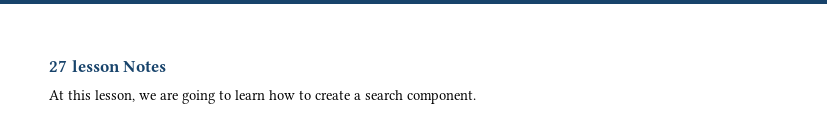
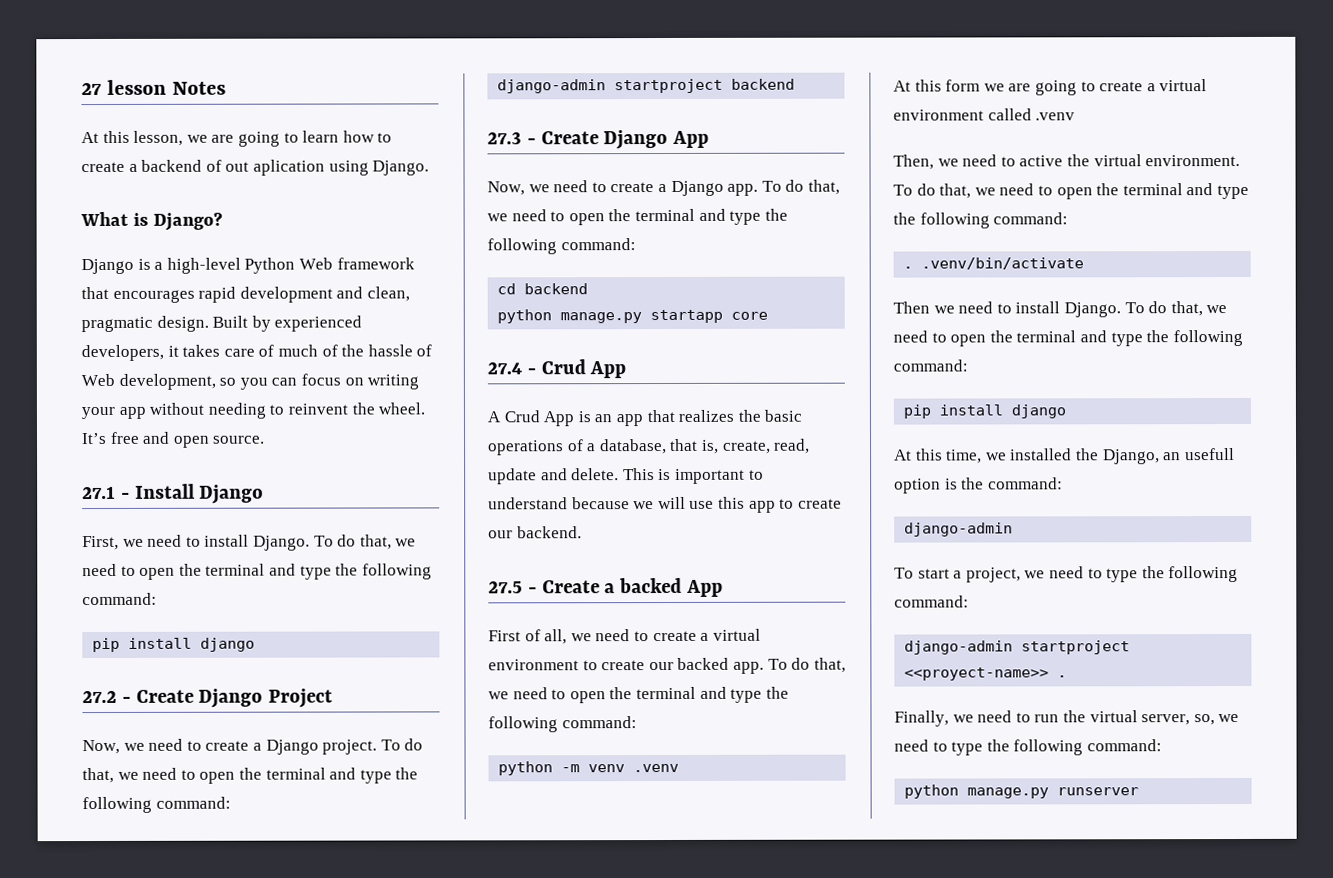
[365,90,476,104] search component. -> [141,159,430,176] [80,211,224,231] [81,257,415,275] [81,286,410,303] [81,315,363,333] [81,344,433,362] [81,373,420,390] [81,402,426,420] [81,431,266,448] [82,483,265,504] [82,534,417,551] [82,563,432,580] [82,592,157,606] [92,637,256,653] [82,688,334,708] [82,738,424,755] [82,767,419,784] [82,796,231,814] [497,78,796,94] [487,129,710,150] [487,179,840,196] [487,208,788,226] [487,238,636,255] [497,283,589,295] [497,309,769,324] [487,359,627,379] [487,409,803,427] [488,438,811,456] [488,468,764,485] [488,496,842,513] [488,526,582,539] [488,577,724,597] [488,628,761,645] [488,657,846,674] [488,686,789,704] [488,716,637,733] [498,761,680,776] [893,79,1208,96] [893,108,1076,121] [893,154,1241,170] [893,183,1249,200] [893,212,1069,229] [903,257,1085,270] [893,301,1228,318] [893,329,1243,347] [893,359,968,372] [903,404,1067,419] [894,448,1235,465] [894,477,1063,494] [904,522,1014,537] [894,566,1239,583] [894,595,969,608] [904,640,1131,655] [904,667,1068,681] [894,710,1240,727] [894,739,1162,756] [904,784,1140,799] backend of out aplication using Django. // What is Django? // Django is a high-level Python Web framework that encourages rapid development and clean, pragmatic design. Built by experienced developers, it takes care of much of the hassle of Web development, so you can focus on writing your app without needing to reinvent the wheel. It’s free and open source. // 27.1 - Install Django // First, we need to install Django. To do that, we need to open the terminal and type the following command: // pip install django // 27.2 - Create Django Project // Now, we need to create a Django project. To do that, we need to open the terminal and type the following command: // django-admin startproject backend // 27.3 - Create Django App // Now, we need to create a Django app. To do that, we need to open the terminal and type the following command: // cd backend // python manage.py startapp core // 27.4 - Crud App // A Crud App is an app that realizes the basic operations of a database, that is, create, read, update and delete. This is important to understand because we will use this app to create our backend. // 27.5 - Create a backed App // First of all, we need to create a virtual environment to create our backed app. To do that, we need to open the terminal and type the following command: // python -m venv .venv // At this form we are going to create a virtual environment called .venv // Then, we need to active the virtual environment. To do that, we need to open the terminal and type the following command: // . .venv/bin/activate // Then we need to install Django. To do that, we need to open the terminal and type the following command: // pip install django // At this time, we installed the Django, an usefull option is the command: // django-admin // To start a project, we need to type the following command: // django-admin startproject <<proyect-name>> . // Finally, we need to run the virtual server, so, we need to type the following command: // python manage.py runserver

